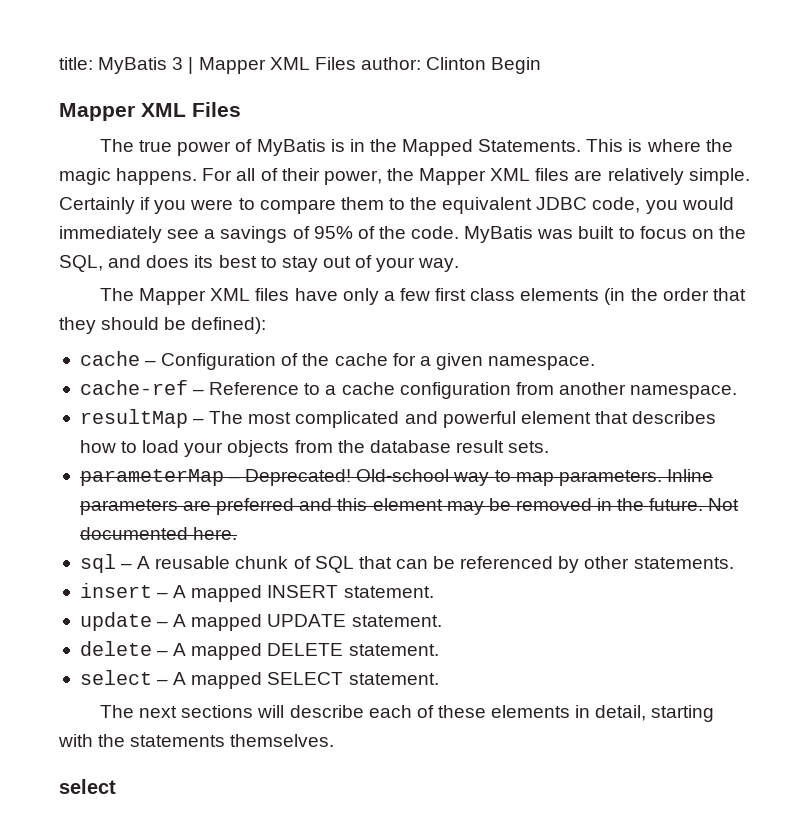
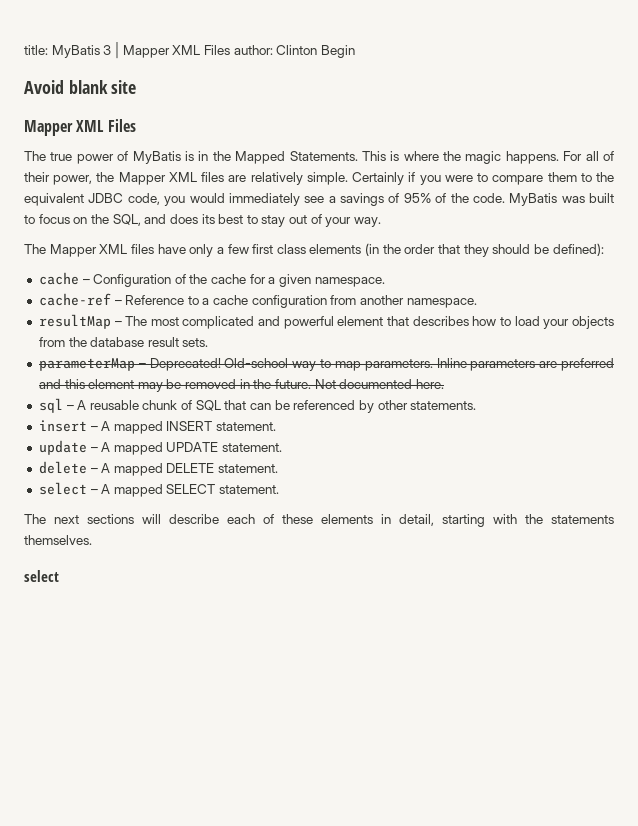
(542, 65) none -> [24,80,137,94] // Avoid blank site

